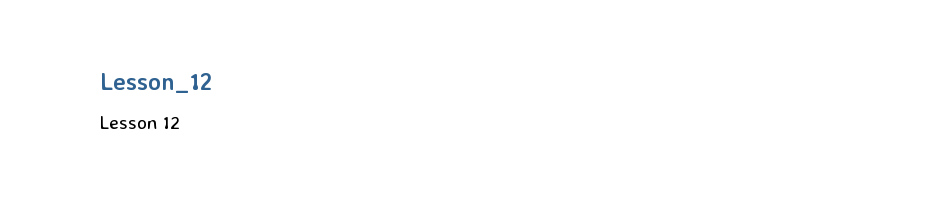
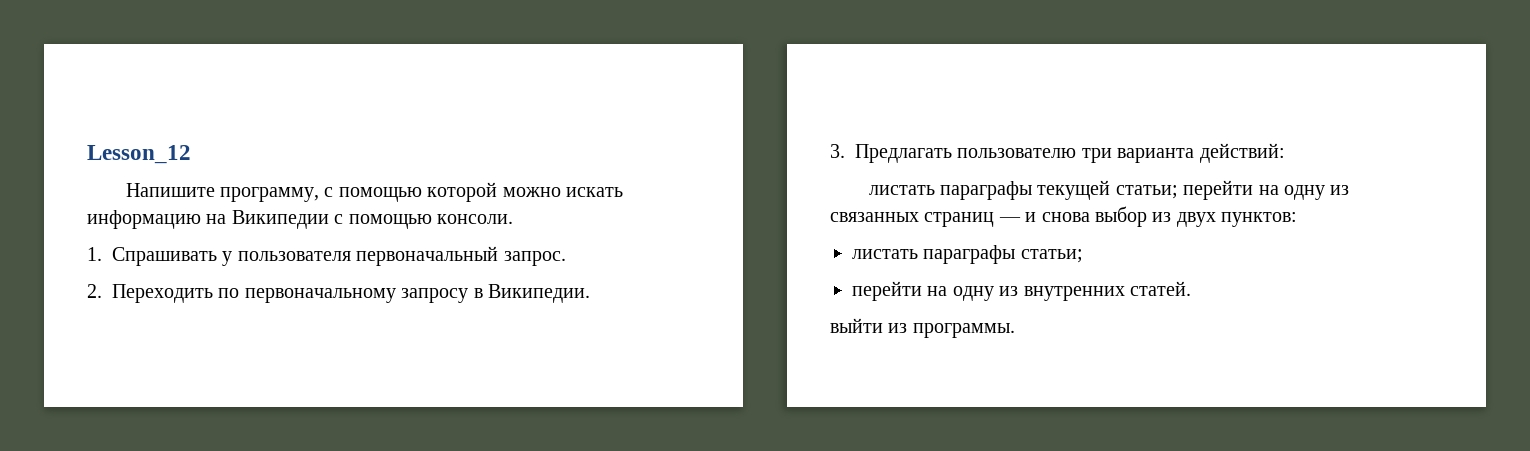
[100,116,181,129] Lesson 12 -> [125,182,623,202] [87,210,513,229] [87,246,566,266] [87,284,590,303] [830,143,1285,163] [868,180,1350,200] [830,206,1298,227] [852,245,1083,264] [852,281,1191,301] [830,318,1015,338] Напишите программу, с помощью которой можно искать информацию на Википедии с помощью консоли. // 1. Спрашивать у пользователя первоначальный запрос. // 2. Переходить по первоначальному запросу в Википедии. // 3. Предлагать пользователю три варианта действий: // листать параграфы текущей статьи; перейти на одну из связанных страниц — и снова выбор из двух пунктов: // листать параграфы статьи; // перейти на одну из внутренних статей. // выйти из программы.

